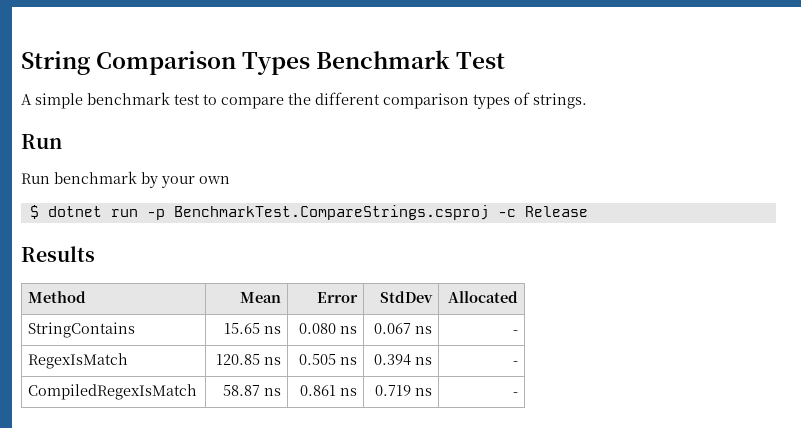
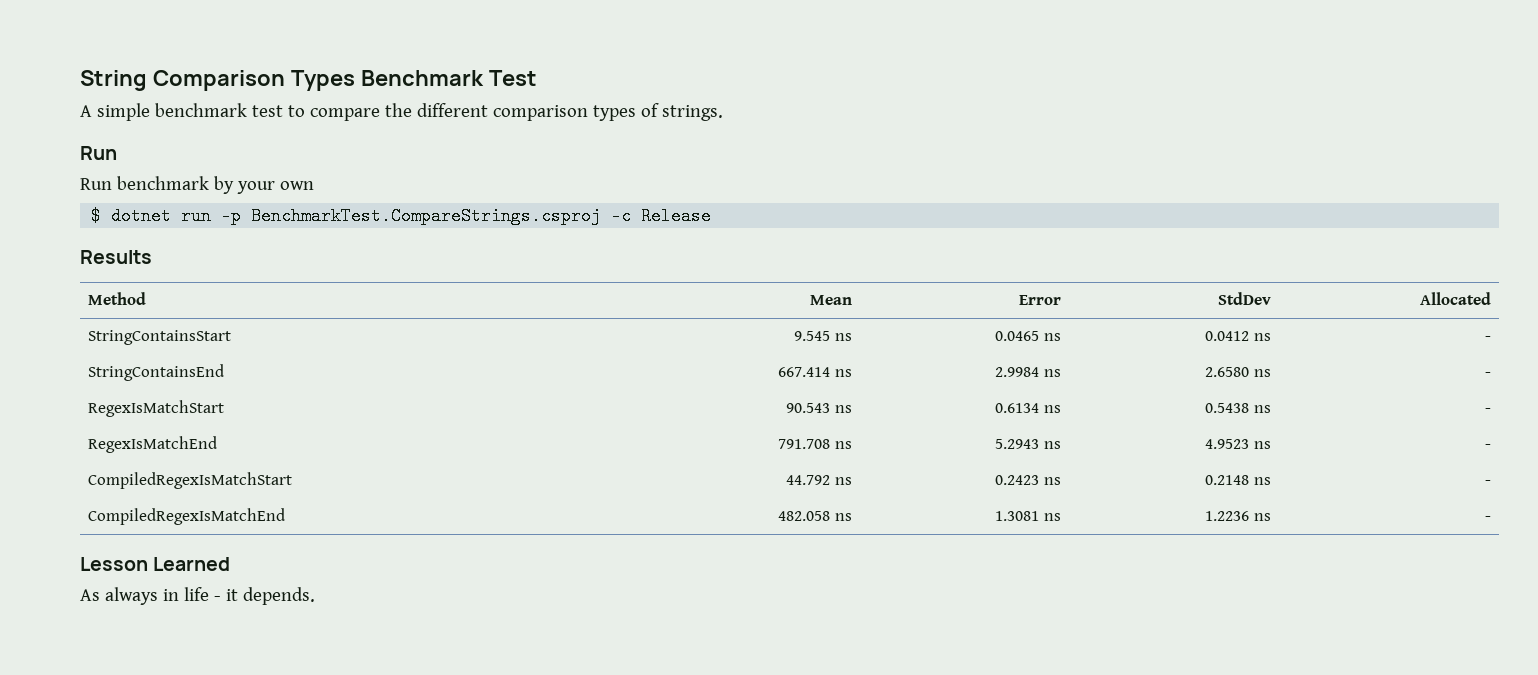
[28,322,136,338] [223,323,281,334] [298,323,357,334] [373,323,432,334] [512,330,518,334] [28,353,129,369] [215,354,281,365] [298,354,357,365] [373,354,432,366] [512,361,518,365] [28,384,198,400] [222,385,281,396] [299,385,357,396] [374,385,432,396] [512,392,518,396] StringContains | 15.65 ns | 0.080 ns | 0.067 ns | - // RegexIsMatch | 120.85 ns | 0.505 ns | 0.394 ns | - // CompiledRegexIsMatch | 58.87 ns | 0.861 ns | 0.719 ns | - -> [88,330,232,345] [794,331,852,341] [995,331,1061,341] [1205,331,1271,341] [1484,336,1491,341] [88,364,225,381] [778,367,852,377] [995,367,1061,377] [1205,367,1271,377] [1484,372,1491,377] [88,400,225,417] [786,403,852,413] [995,403,1061,413] [1205,403,1271,413] [1484,408,1491,413] [88,436,218,453] [778,439,852,449] [995,439,1061,449] [1205,439,1271,449] [1484,444,1491,449] [88,472,293,489] [786,475,852,485] [995,475,1061,485] [1205,475,1271,485] [1484,480,1491,485] [88,508,286,525] [778,511,852,521] [995,511,1061,521] [1205,511,1271,521] [1484,516,1491,521] [80,557,231,571] [80,587,315,605] StringContainsStart | 9.545 ns | 0.0465 ns | 0.0412 ns | - // StringContainsEnd | 667.414 ns | 2.9984 ns | 2.6580 ns | - // RegexIsMatchStart | 90.543 ns | 0.6134 ns | 0.5438 ns | - // RegexIsMatchEnd | 791.708 ns | 5.2943 ns | 4.9523 ns | - // CompiledRegexIsMatchStart | 44.792 ns | 0.2423 ns | 0.2148 ns | - // CompiledRegexIsMatchEnd | 482.058 ns | 1.3081 ns | 1.2236 ns | - // Lesson Learned // As always in life - it depends.

